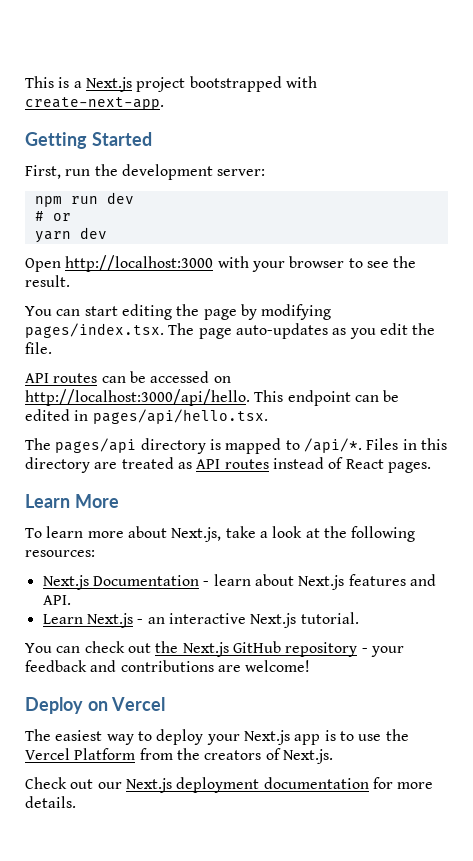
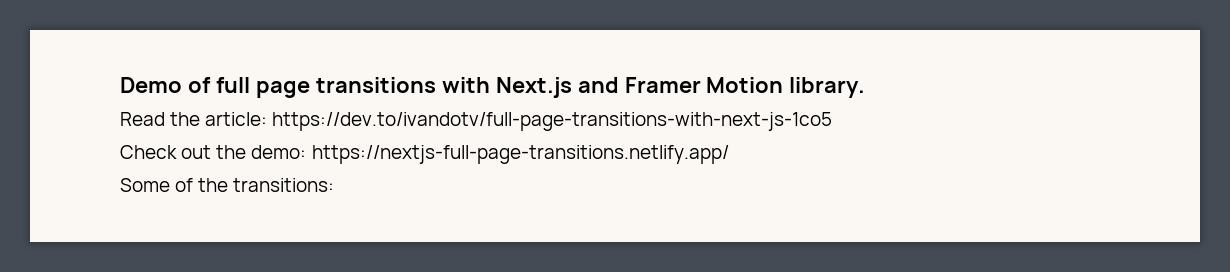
[25,76,317,92] [25,97,164,110] [25,132,152,149] [25,164,266,180] [34,192,134,207] [34,211,71,221] [34,227,107,243] [25,255,417,272] [25,275,70,287] [25,304,332,320] [25,323,436,339] [25,342,52,354] [25,371,231,383] [25,389,400,406] [25,409,268,424] [25,438,447,454] [25,457,431,473] [25,494,119,508] [25,526,416,542] [25,550,95,557] [42,574,436,590] [42,595,71,605] [42,612,359,628] [25,641,404,657] [25,660,311,672] [25,697,166,714] [25,729,409,745] [25,748,333,764] [25,777,434,793] [25,796,76,808] This is a Next.js project bootstrapped with create-next-app. // Getting Started // First, run the development server: // npm run dev // # or // yarn dev // Open http://localhost:3000 with your browser to see the result. // You can start editing the page by modifying pages/index.tsx. The page auto-updates as you edit the file. // API routes can be accessed on http://localhost:3000/api/hello. This endpoint can be edited in pages/api/hello.tsx. // The pages/api directory is mapped to /api/*. Files in this directory are treated as API routes instead of React pages. // Learn More // To learn more about Next.js, take a look at the following resources: // Next.js Documentation - learn about Next.js features and API. // Learn Next.js - an interactive Next.js tutorial. // You can check out the Next.js GitHub repository - your feedback and contributions are welcome! // Deploy on Vercel // The easiest way to deploy your Next.js app is to use the Vercel Platform from the creators of Next.js. // Check out our Next.js deployment documentation for more details. -> [120,77,866,98] [120,112,833,131] [120,145,729,164] [120,178,335,192] Demo of full page transitions with Next.js and Framer Motion library. // Read the article: https://dev.to/ivandotv/full-page-transitions-with-next-js-1co5 // Check out the demo: https://nextjs-full-page-transitions.netlify.app/ // Some of the transitions:

